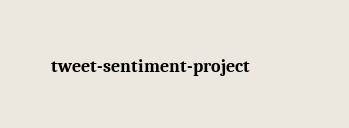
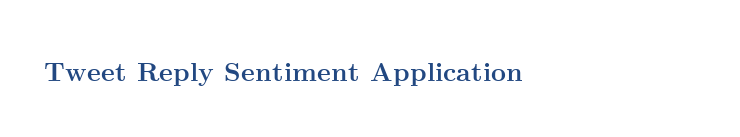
[51,59,250,76] tweet-sentiment-project -> [44,63,523,86] Tweet Reply Sentiment Application

